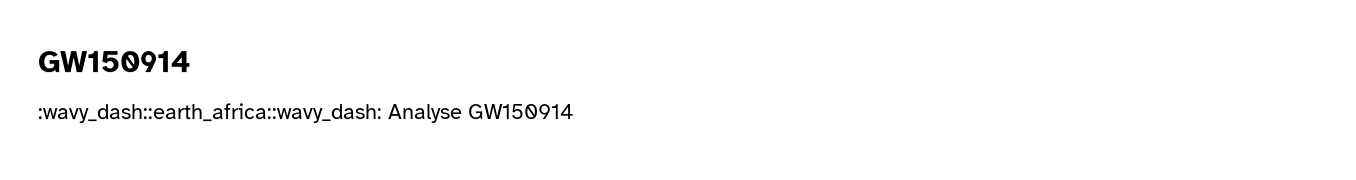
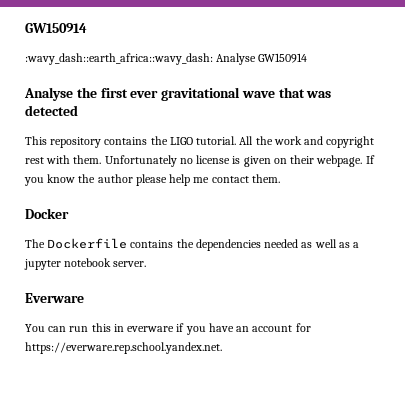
(575, 112) none -> [24,87,332,101] [25,105,78,116] [25,136,375,148] [25,155,375,167] [24,174,280,186] [25,208,69,219] [25,238,360,251] [24,258,147,270] [25,293,84,303] [25,323,311,335] [25,342,222,354] // Analyse the first ever gravitational wave that was detected // This repository contains the LIGO tutorial. All the work and copyright rest with them. Unfortunately no license is given on their webpage. If you know the author please help me contact them. // Docker // The Dockerfile contains the dependencies needed as well as a jupyter notebook server. // Everware // You can run this in everware if you have an account for https://everware.rep.school.yandex.net.

